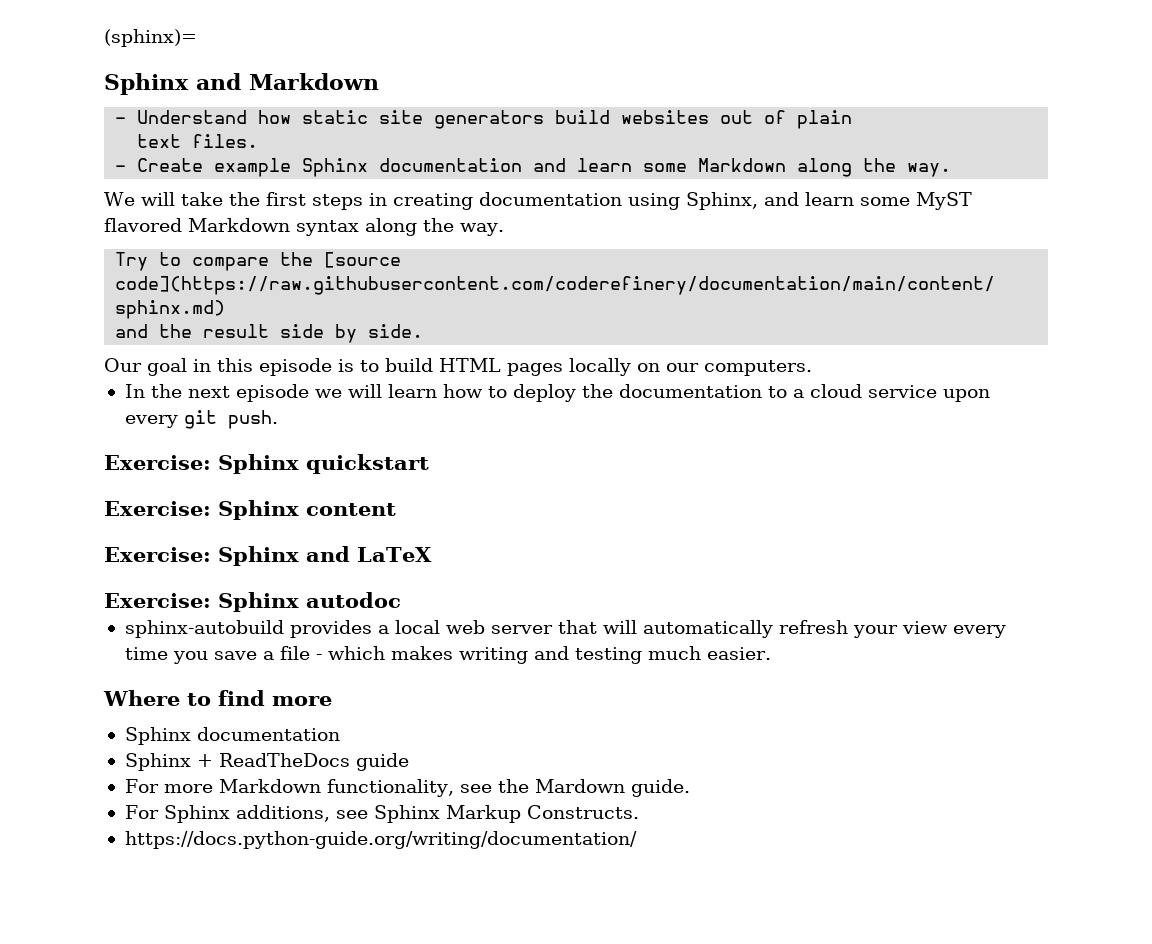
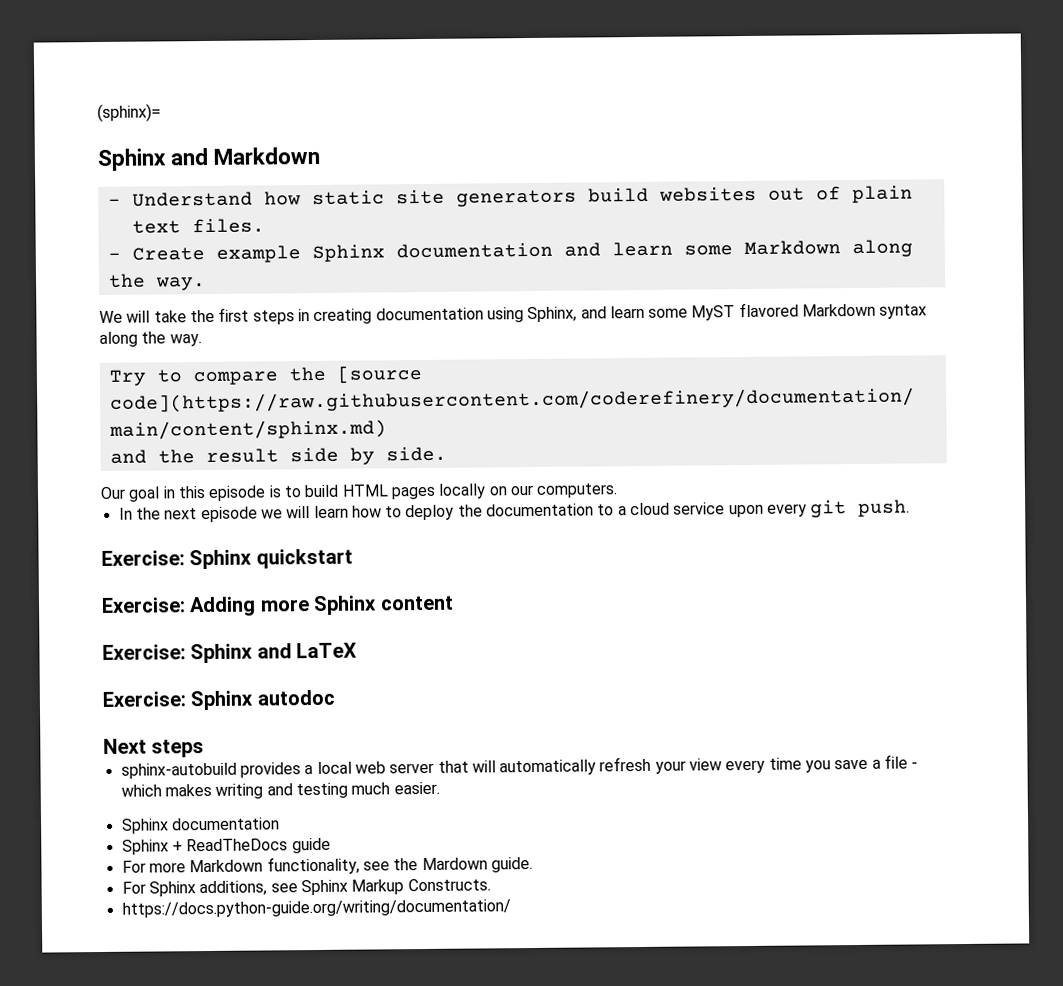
(211, 508) none -> [189,596,310,617] Adding more
(401, 600) none -> [103,738,205,758] // Next steps
[103,690,332,706] // Where to find more -> (440, 788) none

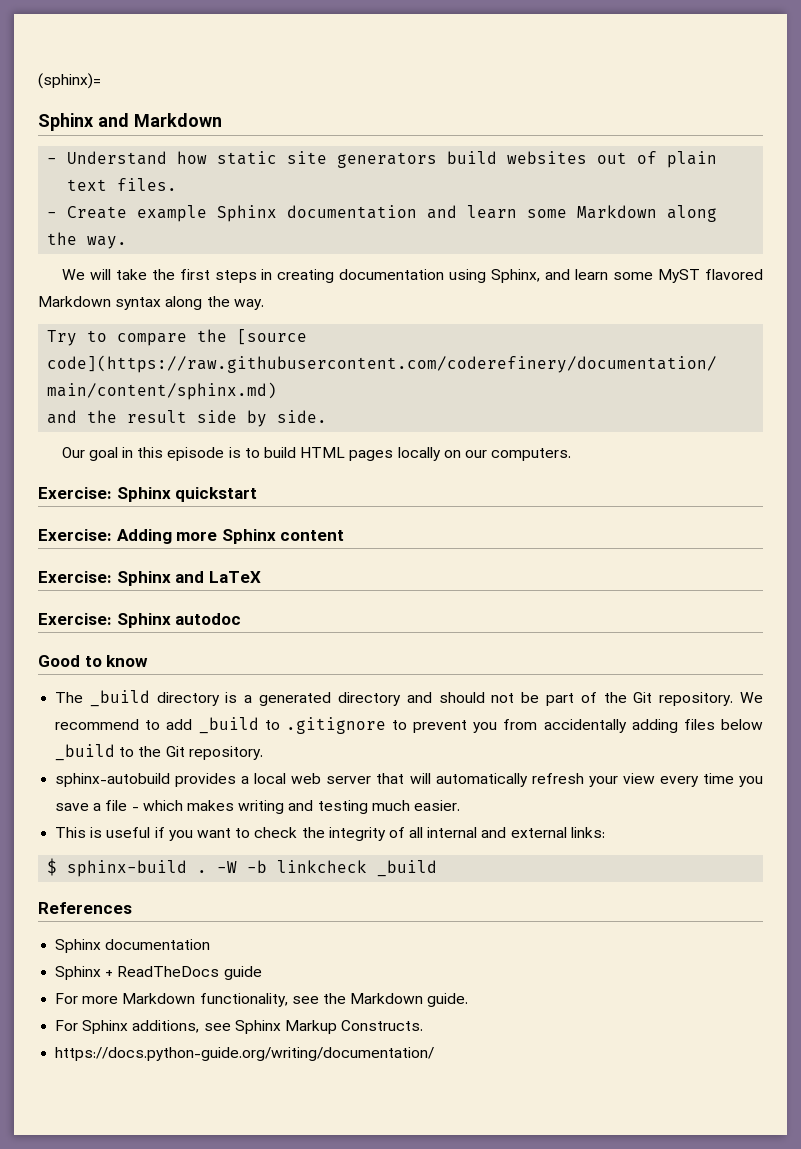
[118,499,911,523] // In the next episode we will learn how to deploy the documentation to a cloud service upon every git push. -> (572, 454) none
[103,738,205,758] Next steps -> [38,655,149,667] [55,690,764,707] [55,717,763,734] [55,744,263,761] Good to know // The _build directory is a generated directory and should not be part of the Git repository. We recommend to add _build to .gitignore to prevent you from accidentally adding files below _build to the Git repository.
(440, 788) none -> [55,827,605,841] [47,858,438,877] [38,902,132,914] // This is useful if you want to check the integrity of all internal and external links: // $ sphinx-build . -W -b linkcheck _build // References
[421,857,488,871] Mardown -> [350,993,424,1004] Markdown

